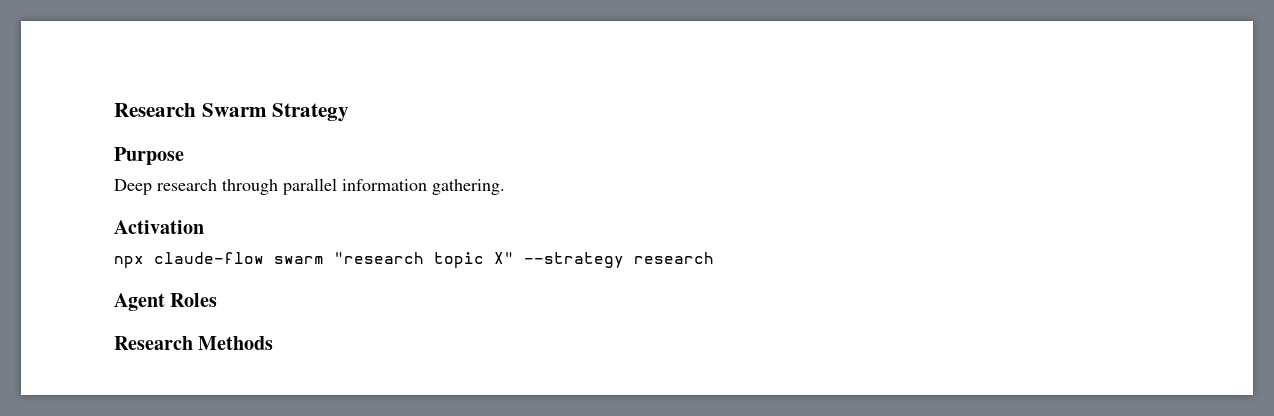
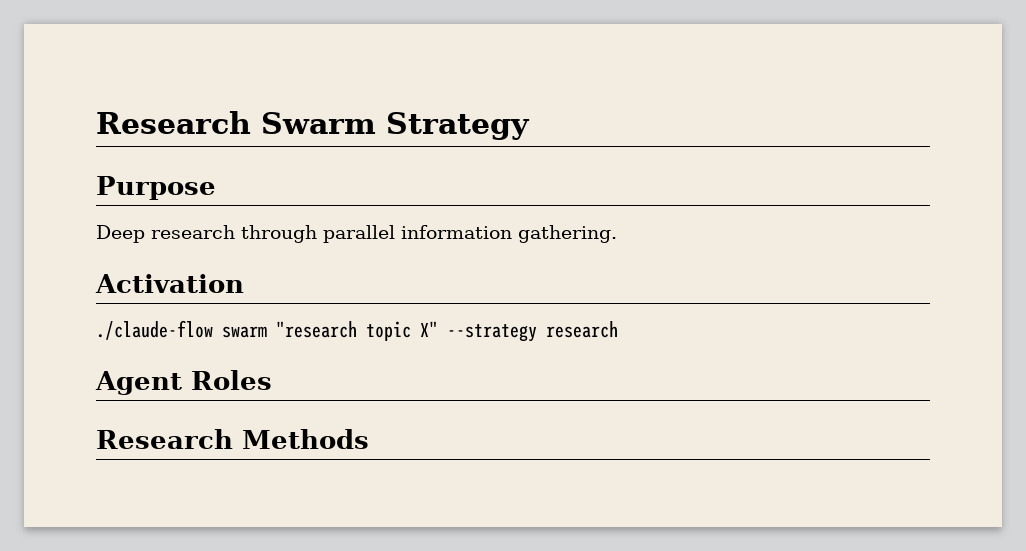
[114,252,264,268] npx claude-flow -> [96,320,213,340] ./claude-flow

